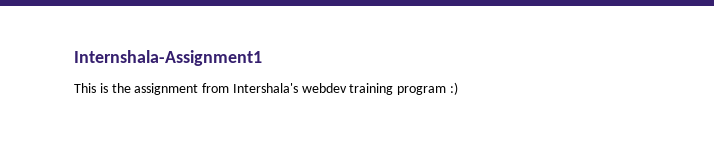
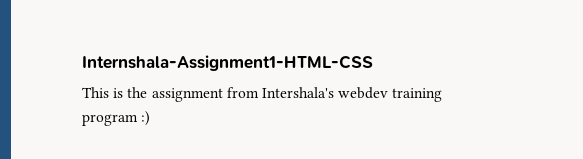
[74,50,262,66] Internshala-Assignment1 -> [82,55,373,71] Internshala-Assignment1-HTML-CSS

